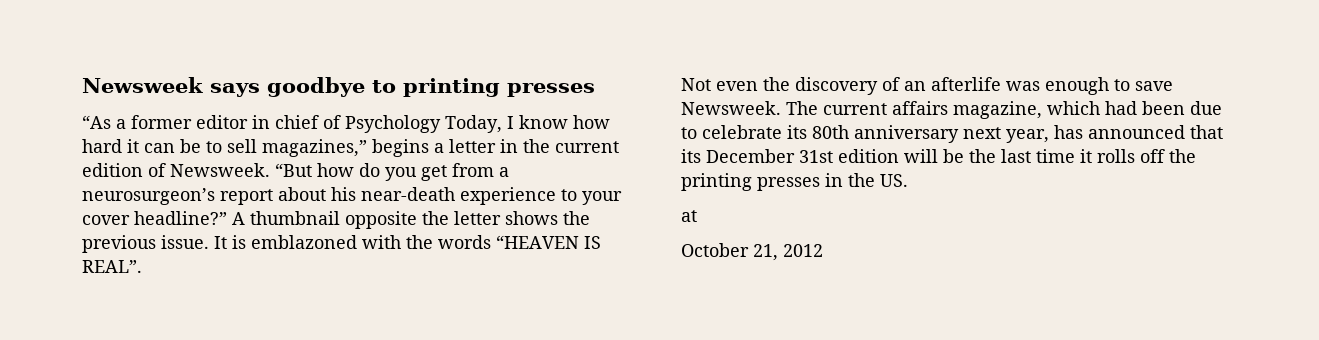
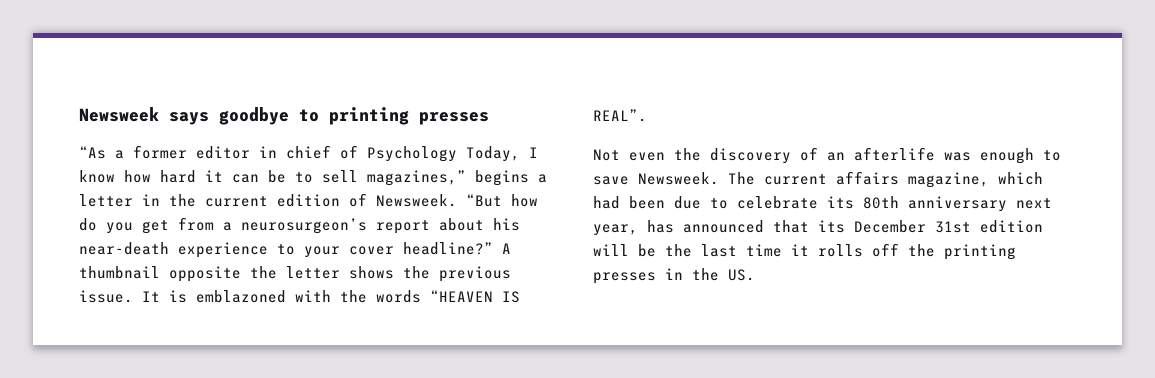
[681,210,697,222] [681,243,823,261] // at // October 21, 2012 -> (755, 275) none

